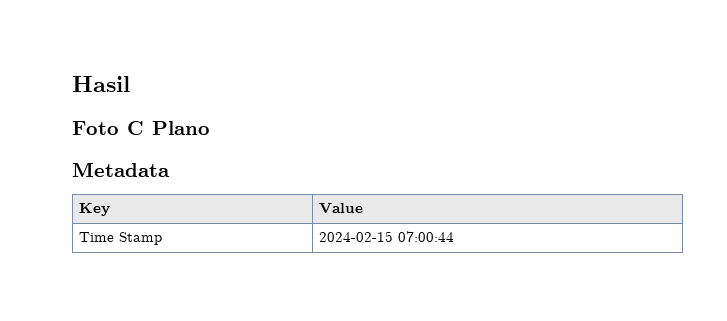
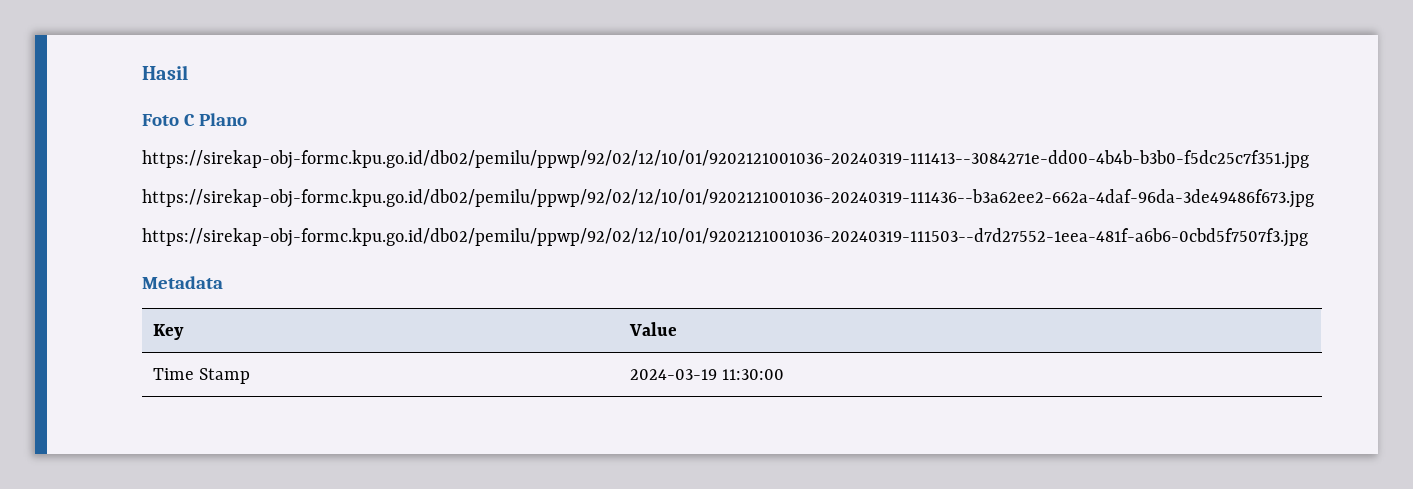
(210, 128) none -> [142,150,1309,169] [142,189,1314,208] [142,228,1308,247] // https://sirekap-obj-formc.kpu.go.id/db02/pemilu/ppwp/92/02/12/10/01/9202121001036-20240319-111413--3084271e-dd00-4b4b-b3b0-f5dc25c7f351.jpg // https://sirekap-obj-formc.kpu.go.id/db02/pemilu/ppwp/92/02/12/10/01/9202121001036-20240319-111436--b3a62ee2-662a-4daf-96da-3de49486f673.jpg // https://sirekap-obj-formc.kpu.go.id/db02/pemilu/ppwp/92/02/12/10/01/9202121001036-20240319-111503--d7d27552-1eea-481f-a6b6-0cbd5f7507f3.jpg
[318,231,454,242] 2024-02-15 07:00:44 -> [629,369,785,380] 2024-03-19 11:30:00

